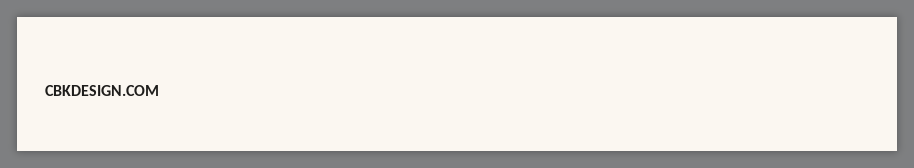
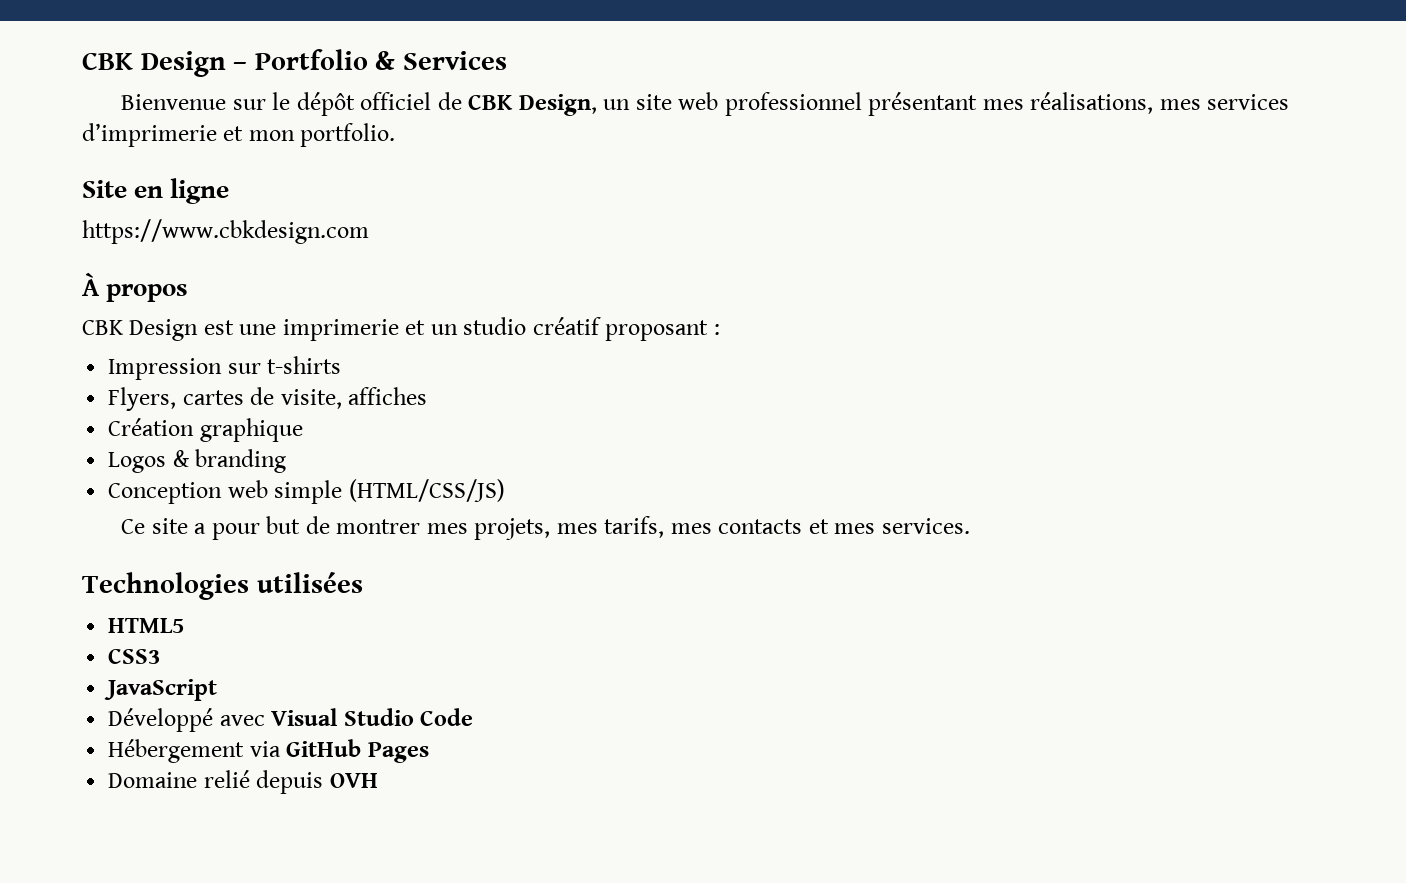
[45,85,159,96] CBKDESIGN.COM -> [82,49,507,77] [121,92,1290,116] [82,123,396,147] [82,178,230,204] [82,219,369,244] [82,272,189,302] [82,317,720,341] [108,356,342,380] [108,387,428,411] [108,418,303,442] [108,449,287,473] [108,479,505,504] [121,516,970,540] [82,572,363,600] [108,618,185,633] [108,649,161,664] [104,679,218,701] [108,708,474,732] [108,739,429,763] [108,770,378,794] CBK Design – Portfolio & Services // Bienvenue sur le dépôt officiel de CBK Design, un site web professionnel présentant mes réalisations, mes services d’imprimerie et mon portfolio. // Site en ligne // https://www.cbkdesign.com // À propos // CBK Design est une imprimerie et un studio créatif proposant : // Impression sur t-shirts // Flyers, cartes de visite, affiches // Création graphique // Logos & branding // Conception web simple (HTML/CSS/JS) // Ce site a pour but de montrer mes projets, mes tarifs, mes contacts et mes services. // Technologies utilisées // HTML5 // CSS3 // JavaScript // Développé avec Visual Studio Code // Hébergement via GitHub Pages // Domaine relié depuis OVH

